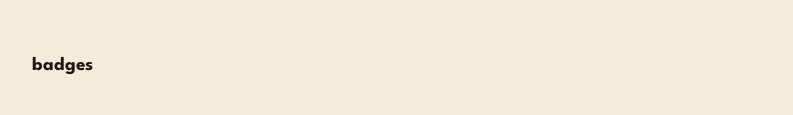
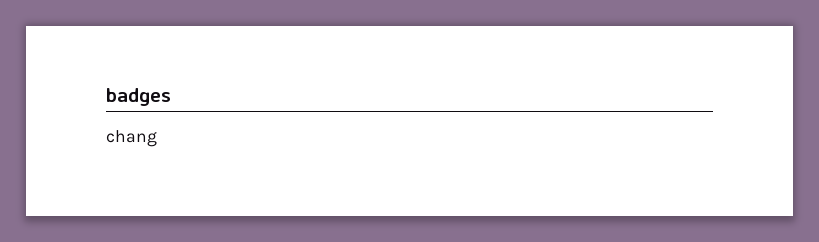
(93, 65) none -> [106,130,157,147] // chang

